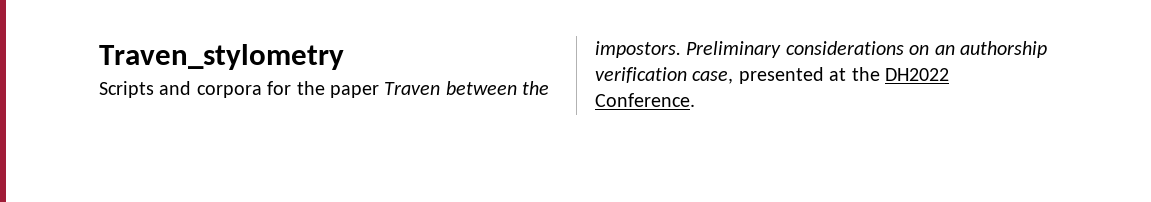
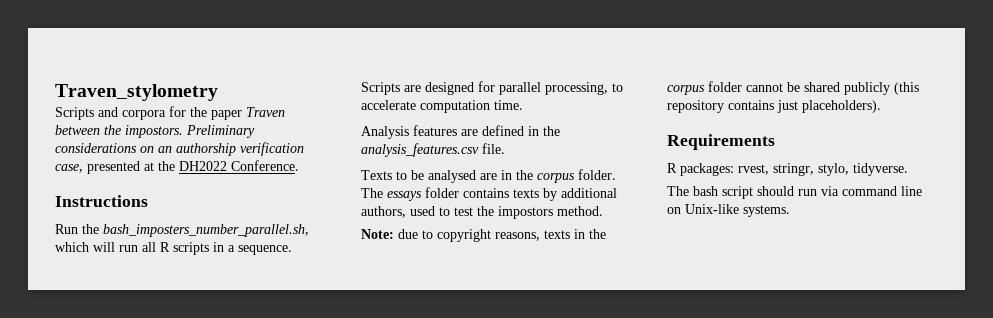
(695, 100) none -> [55,195,148,207] [55,224,309,237] [55,242,292,255] [361,81,623,95] [361,100,523,113] [361,125,560,139] [361,143,505,157] [361,169,616,183] [361,187,617,201] [361,206,603,219] [361,229,606,242] [667,81,919,95] [667,100,881,113] [667,134,775,150] [667,163,908,176] [667,186,922,199] [667,204,790,217] // Instructions // Run the bash_imposters_number_parallel.sh, which will run all R scripts in a sequence. Scripts are designed for parallel processing, to accelerate computation time. // Analysis features are defined in the analysis_features.csv file. // Texts to be analysed are in the corpus folder. The essays folder contains texts by additional authors, used to test the impostors method. // Note: due to copyright reasons, texts in the corpus folder cannot be shared publicly (this repository contains just placeholders). // Requirements // R packages: rvest, stringr, stylo, tidyverse. // The bash script should run via command line on Unix-like systems.

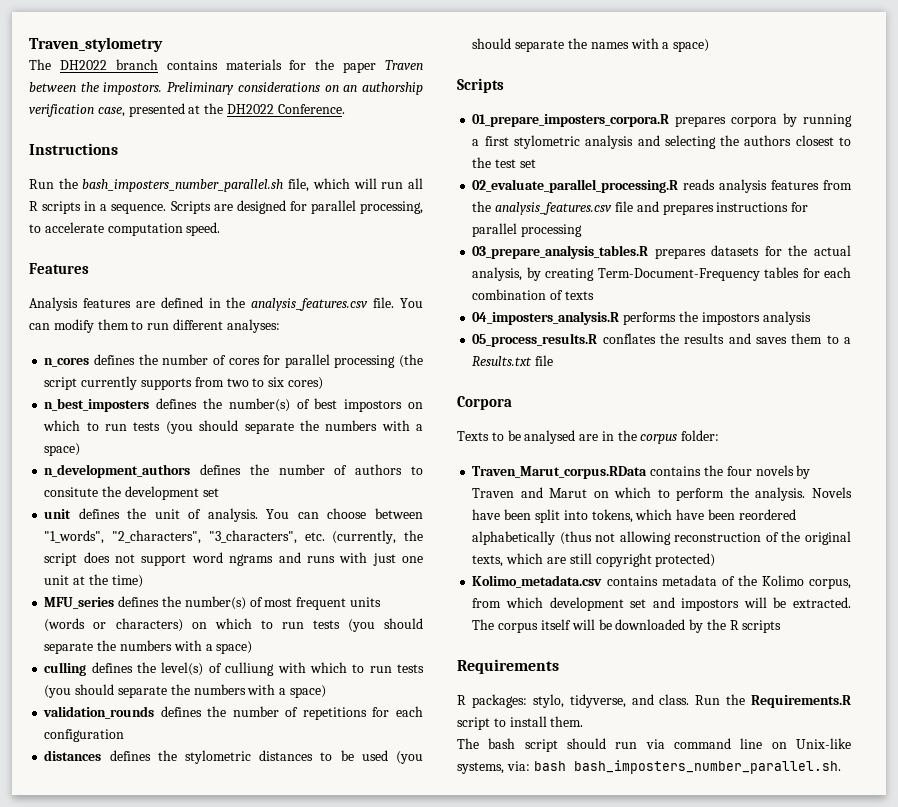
[55,107,166,120] Scripts and corpora -> [29,59,282,70] The DH2022 branch contains materials
[103,224,309,237] bash_imposters_number_parallel.sh, -> [82,178,310,192] bash_imposters_number_parallel.sh file,
[494,100,523,110] time. -> [186,222,221,236] [29,263,89,274] speed. // Features
(505, 148) none -> [400,298,423,308] [29,319,280,333] [44,354,424,368] [44,376,323,390] [44,398,424,412] [43,420,424,434] [44,443,81,456] [44,464,423,478] [44,486,219,500] [44,508,424,522] [44,530,424,544] [44,552,424,566] [44,574,143,588] [44,596,381,610] [44,618,423,632] [44,640,253,654] [44,662,425,676] [44,684,326,698] [43,706,424,720] [44,729,125,742] [44,750,423,764] [472,38,710,52] [457,78,504,93] [472,113,852,127] [472,135,851,149] [472,157,536,168] [472,179,852,193] [472,201,809,215] [472,223,583,237] [472,245,851,259] [472,267,851,281] [472,289,594,300] [472,311,811,325] [472,333,851,347] [472,355,554,366] [457,396,512,410] You can modify them to run different analyses: // n_cores defines the number of cores for parallel processing (the script currently supports from two to six cores) // n_best_imposters defines the number(s) of best impostors on which to run tests (you should separate the numbers with a space) // n_development_authors defines the number of authors to consitute the development set // unit defines the unit of analysis. You can choose between "1_words", "2_characters", "3_characters", etc. (currently, the script does not support word ngrams and runs with just one unit at the time) // MFU_series defines the number(s) of most frequent units (words or characters) on which to run tests (you should separate the numbers with a space) // culling defines the level(s) of culliung with which to run tests (you should separate the numbers with a space) // validation_rounds defines the number of repetitions for each configuration // distances defines the stylometric distances to be used (you should separate the names with a space) // Scripts // 01_prepare_imposters_corpora.R prepares corpora by running a first stylometric analysis and selecting the authors closest to the test set // 02_evaluate_parallel_processing.R reads analysis features from the analysis_features.csv file and prepares instructions for parallel processing // 03_prepare_analysis_tables.R prepares datasets for the actual analysis, by creating Term-Document-Frequency tables for each combination of texts // 04_imposters_analysis.R performs the impostors analysis // 05_process_results.R conflates the results and saves them to a Results.txt file // Corpora
[578,169,616,180] [361,187,617,201] [361,206,603,219] [361,229,606,242] [667,81,919,95] [667,100,881,113] [667,134,775,150] [667,163,908,176] folder. The essays folder contains texts by additional authors, used to test the impostors method. // Note: due to copyright reasons, texts in the corpus folder cannot be shared publicly (this repository contains just placeholders). // Requirements // R packages: rvest, stringr, stylo, tidyverse. -> [681,430,720,441] [472,465,811,479] [472,487,852,501] [472,509,796,523] [472,531,851,545] [472,553,716,567] [472,575,852,589] [472,597,851,611] [472,619,782,633] [457,659,559,674] [457,694,851,708] [457,716,584,730] folder: // Traven_Marut_corpus.RData contains the four novels by Traven and Marut on which to perform the analysis. Novels have been split into tokens, which have been reordered alphabetically (thus not allowing reconstruction of the original texts, which are still copyright protected) // Kolimo_metadata.csv contains metadata of the Kolimo corpus, from which development set and impostors will be extracted. The corpus itself will be downloaded by the R scripts // Requirements // R packages: stylo, tidyverse, and class. Run the Requirements.R script to install them.
[743,205,790,217] systems. -> [457,760,841,774] systems, via: bash bash_imposters_number_parallel.sh.

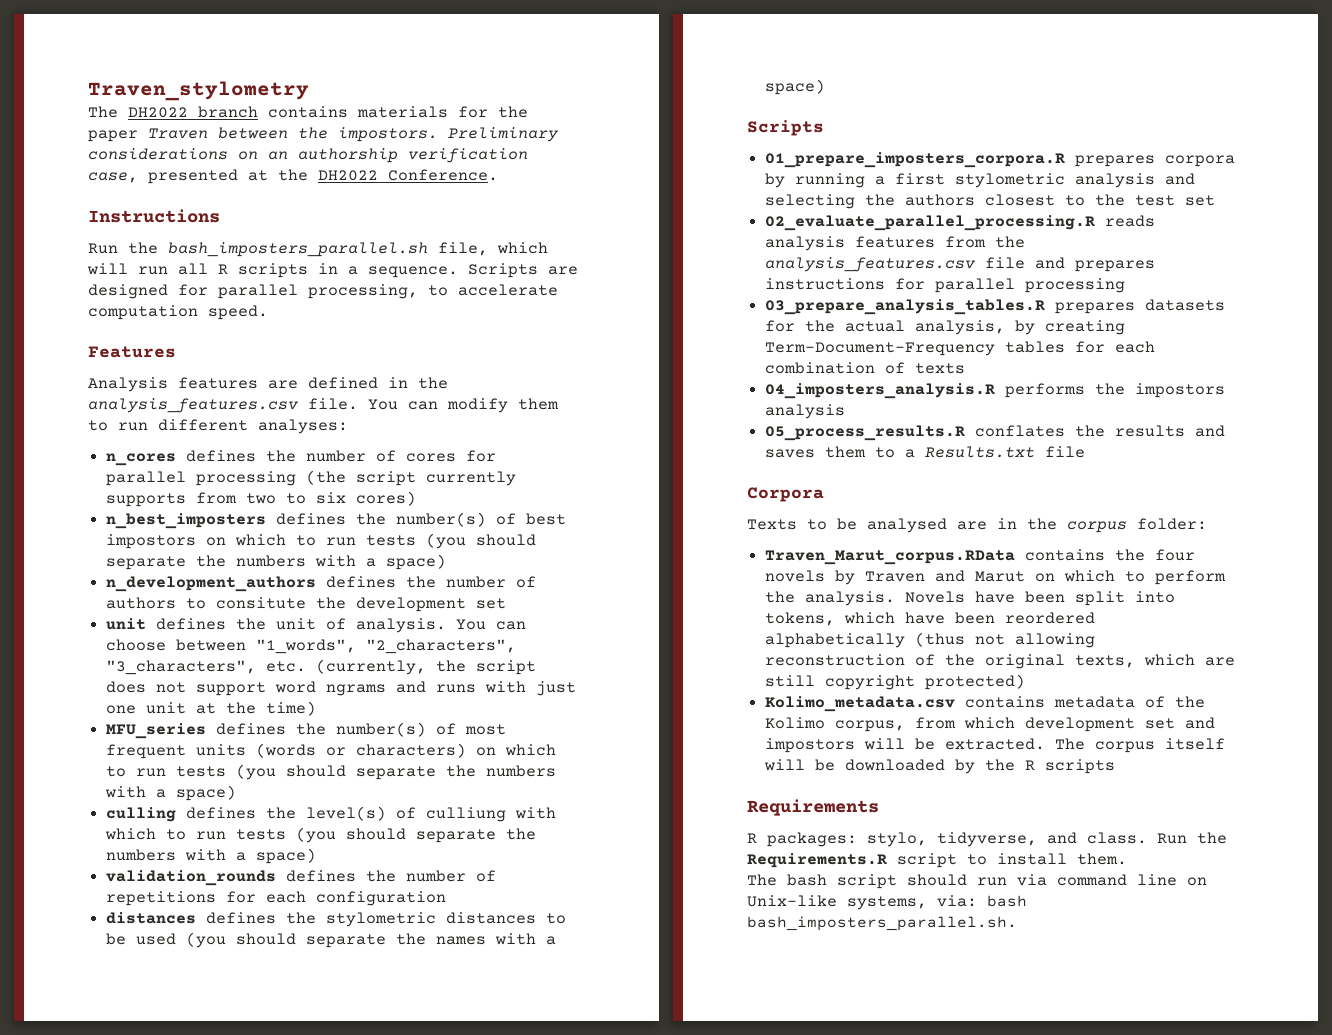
[82,179,284,192] bash_imposters_number_parallel.sh -> [168,242,428,257] bash_imposters_parallel.sh
[573,760,841,774] bash_imposters_number_parallel.sh. -> [747,916,1017,931] bash_imposters_parallel.sh.

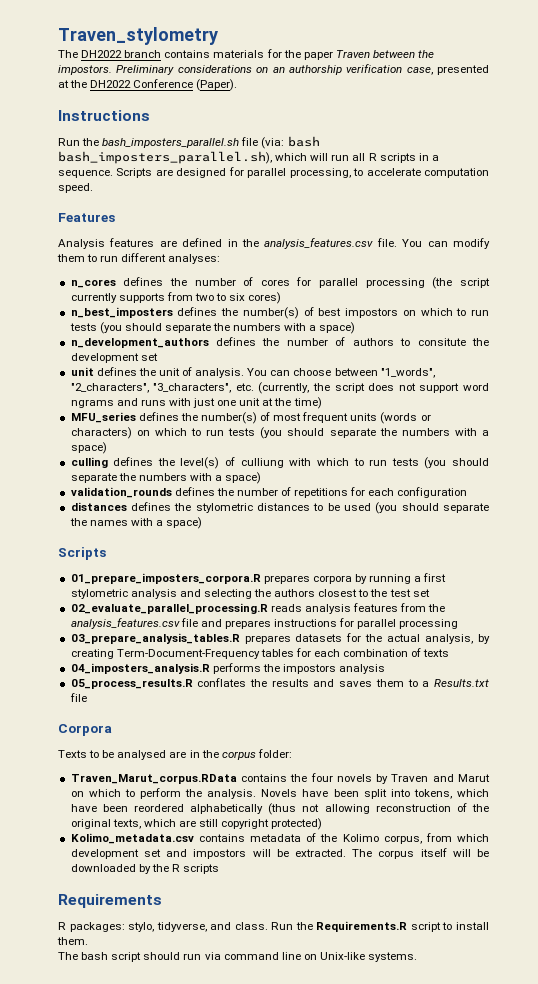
[388,169,498,181] Conference. -> [133,79,238,91] Conference (Paper).
[438,242,488,256] file, -> [241,136,320,149] [58,151,272,164] file (via: bash bash_imposters_parallel.sh),
[847,895,1027,910] [747,916,1017,931] systems, via: bash bash_imposters_parallel.sh. -> [368,952,418,962] systems.

